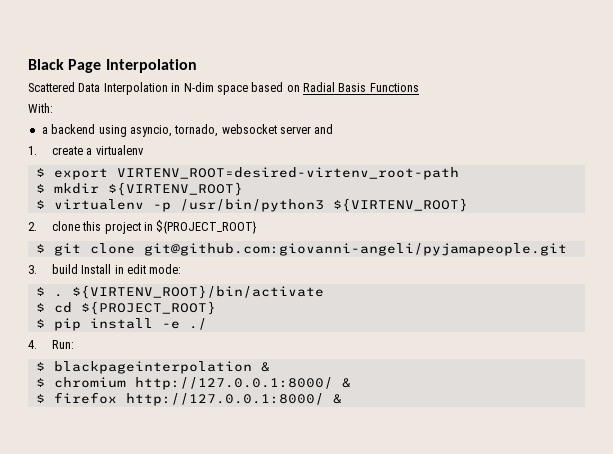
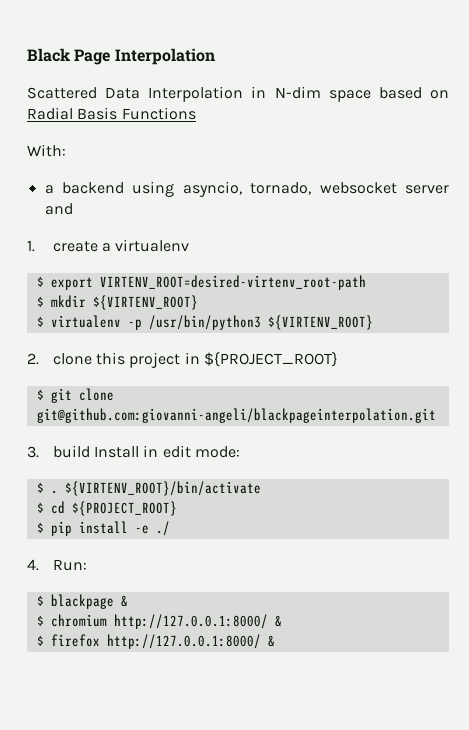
[143,243,567,256] git@github.com:giovanni-angeli/pyjamapeople.git -> [36,408,436,423] git@github.com:giovanni-angeli/blackpageinterpolation.git
[53,361,252,374] blackpageinterpolation -> [50,594,114,609] blackpage

